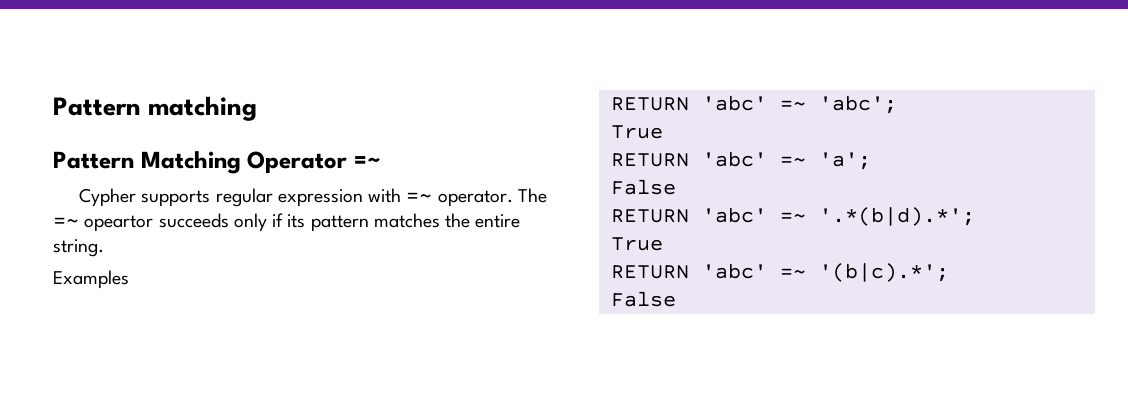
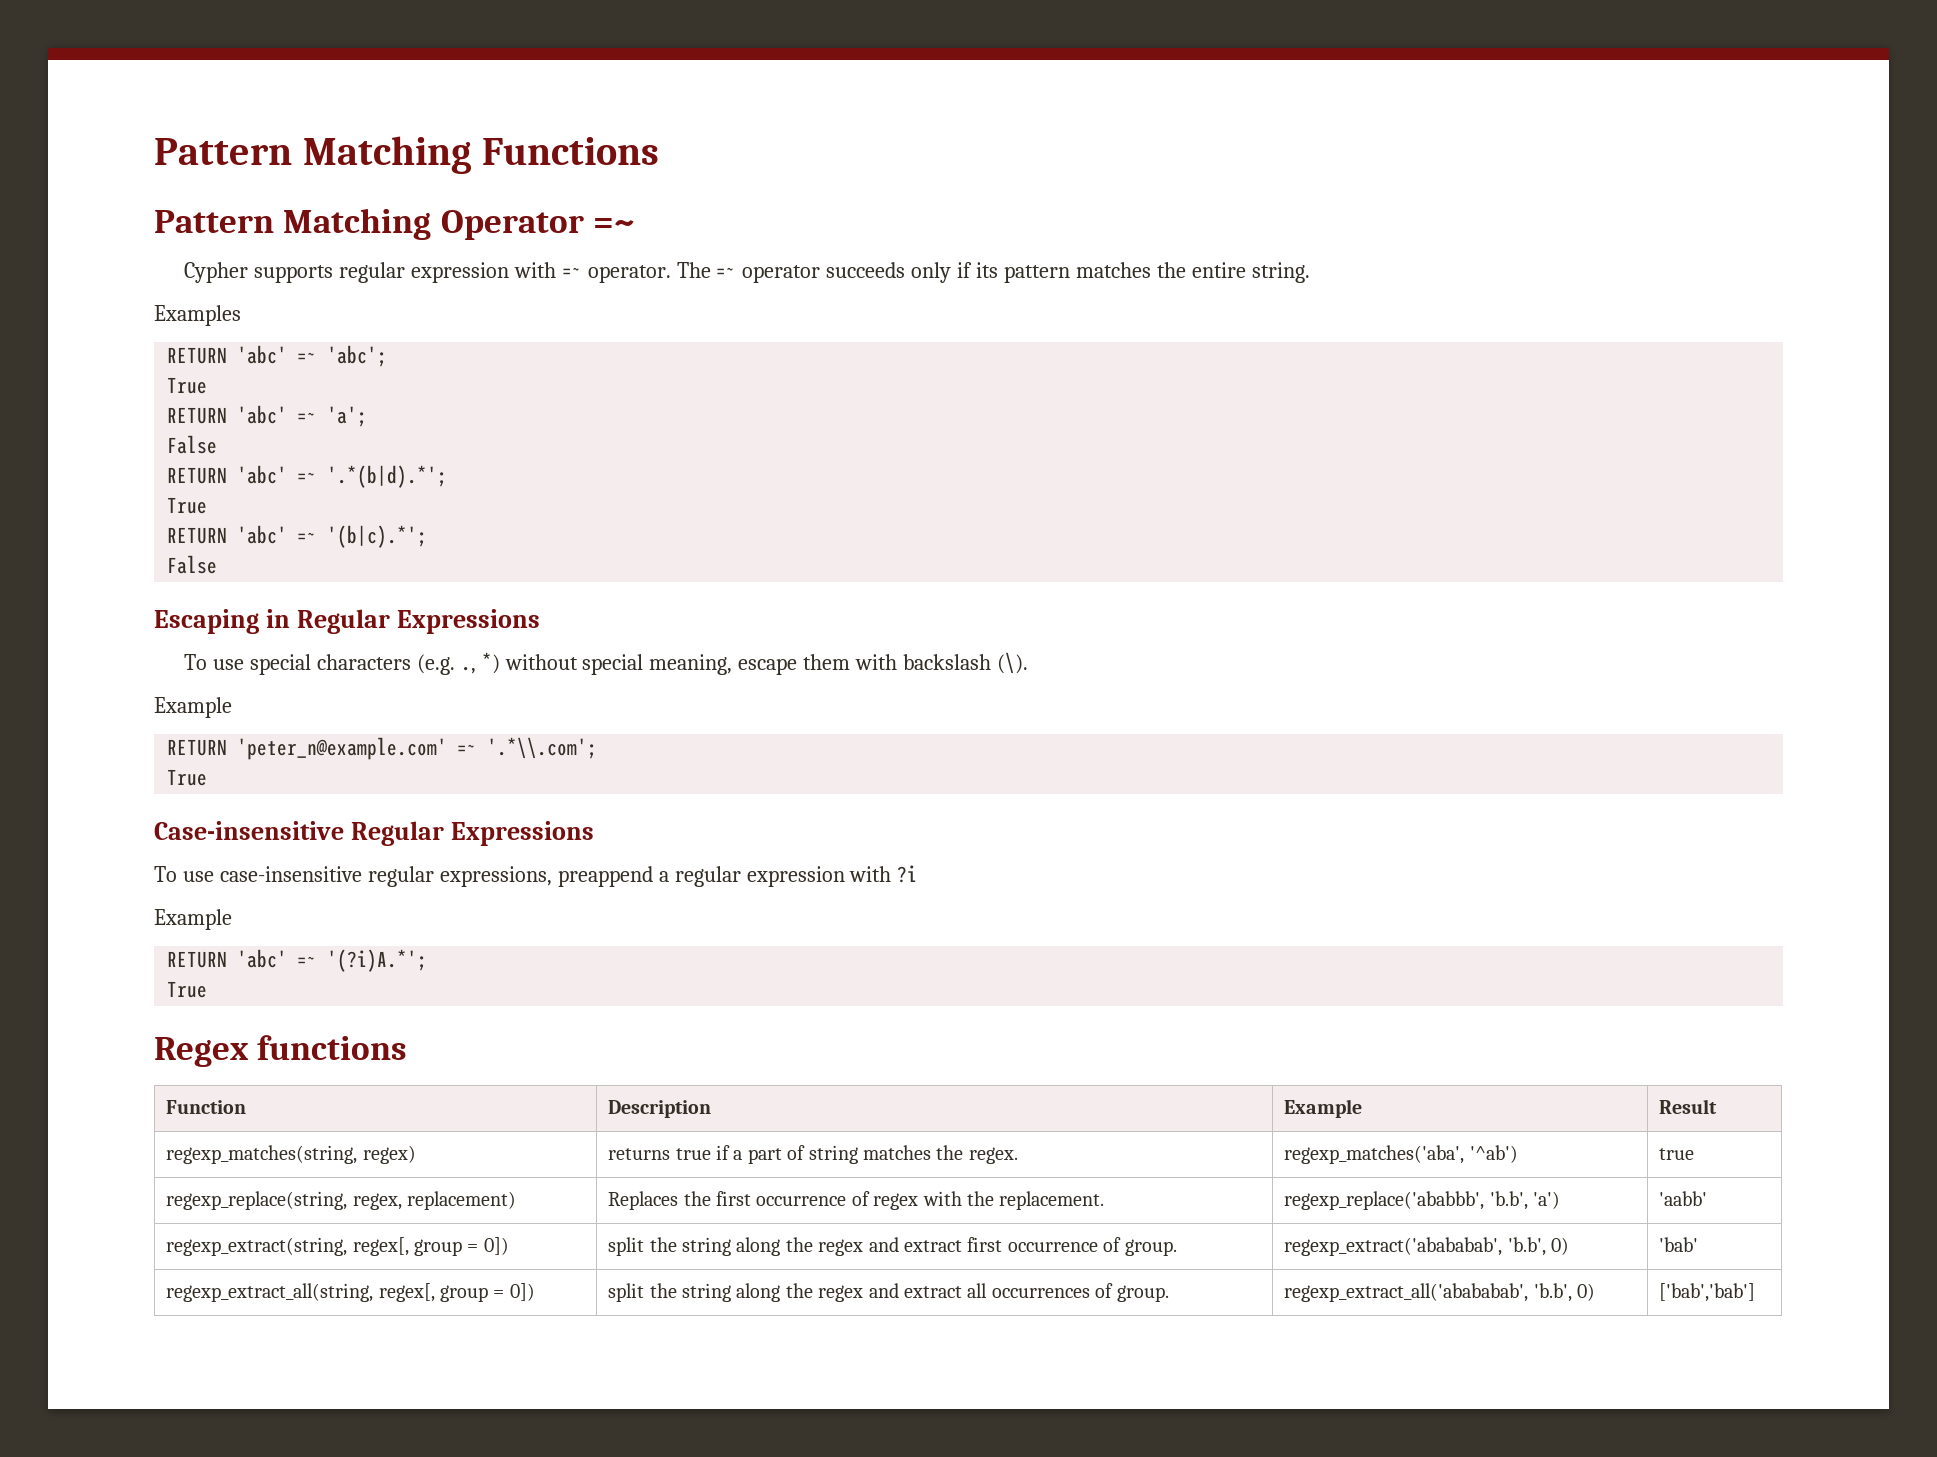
[53,96,258,121] Pattern matching -> [154,136,659,174] Pattern Matching Functions
[84,215,154,232] opeartor -> [742,265,821,283] operator
(676, 299) none -> [154,609,540,634] [183,652,1029,675] [154,697,232,718] [167,737,598,760] [167,769,208,786] [154,821,594,846] [154,865,918,887] [154,909,232,930] [167,949,428,972] [167,981,208,998] [154,1035,408,1067] [166,1100,247,1114] [608,1100,712,1118] [1284,1099,1363,1118] [1659,1099,1718,1114] [166,1145,416,1164] [608,1145,1018,1164] [1284,1145,1518,1164] [1659,1148,1695,1160] [166,1191,516,1210] [608,1191,1105,1210] [1284,1191,1560,1210] [1659,1191,1708,1206] [166,1237,509,1256] [608,1237,1177,1256] [1284,1237,1569,1256] [1659,1237,1699,1252] [166,1283,535,1302] [608,1283,1169,1302] [1284,1283,1595,1302] [1659,1283,1756,1302] // Escaping in Regular Expressions // To use special characters (e.g. ., *) without special meaning, escape them with backslash (\). // Example // RETURN 'peter_n@example.com' =~ '.*\\.com'; // True // Case-insensitive Regular Expressions // To use case-insensitive regular expressions, preappend a regular expression with ?i // Example // RETURN 'abc' =~ '(?i)A.*'; // True // Regex functions // Function | Description | Example | Result // regexp_matches(string, regex) | returns true if a part of string matches the regex. | regexp_matches('aba', '^ab') | true // regexp_replace(string, regex, replacement) | Replaces the first occurrence of regex with the replacement. | regexp_replace('ababbb', 'b.b', 'a') | 'aabb' // regexp_extract(string, regex[, group = 0]) | split the string along the regex and extract first occurrence of group. | regexp_extract('abababab', 'b.b', 0) | 'bab' // regexp_extract_all(string, regex[, group = 0]) | split the string along the regex and extract all occurrences of group. | regexp_extract_all('abababab', 'b.b', 0) | ['bab','bab']

